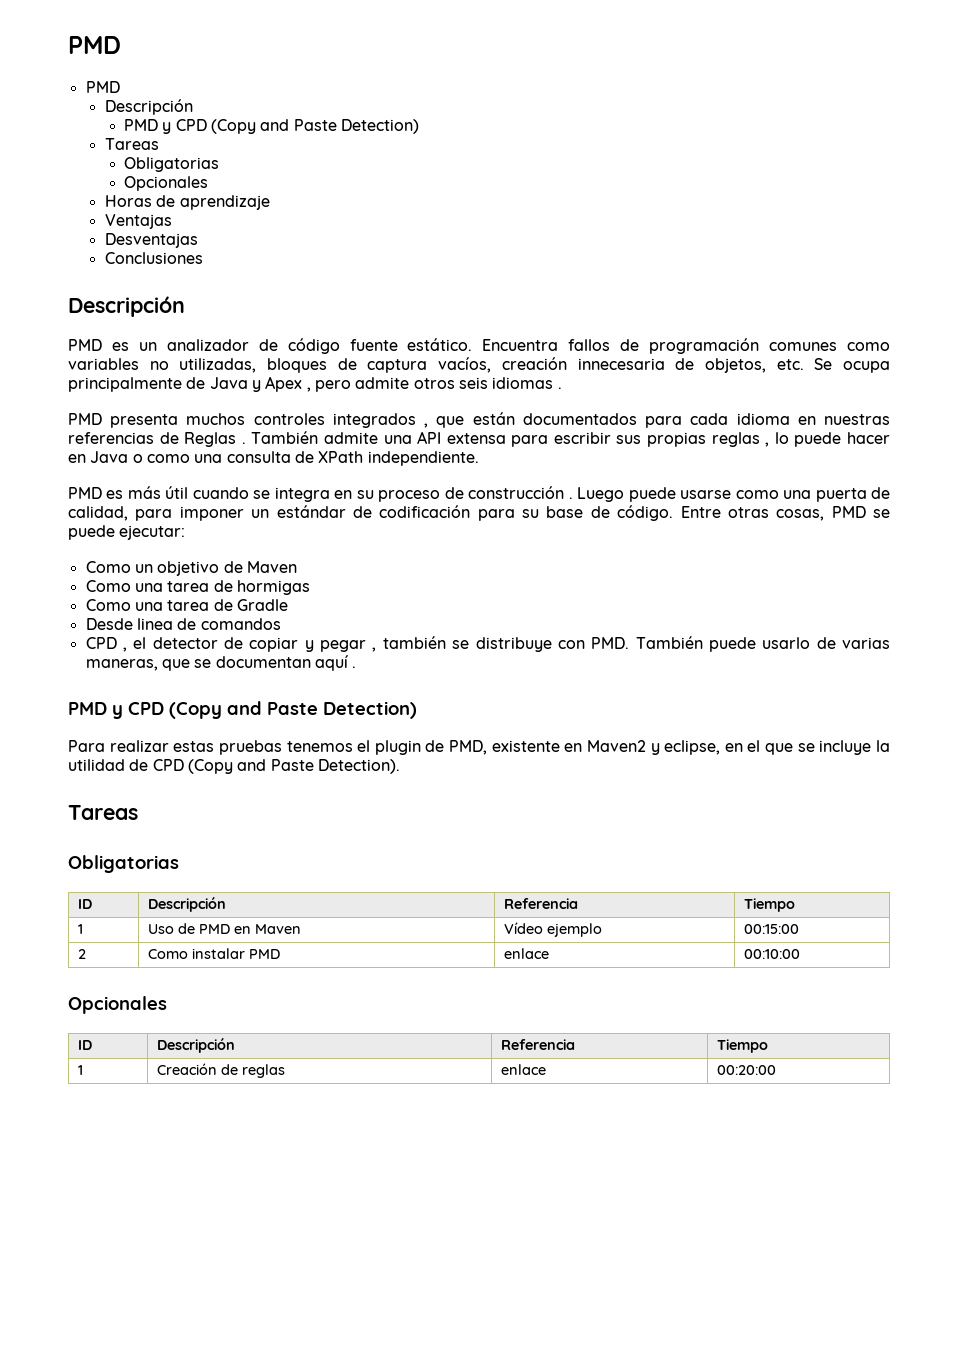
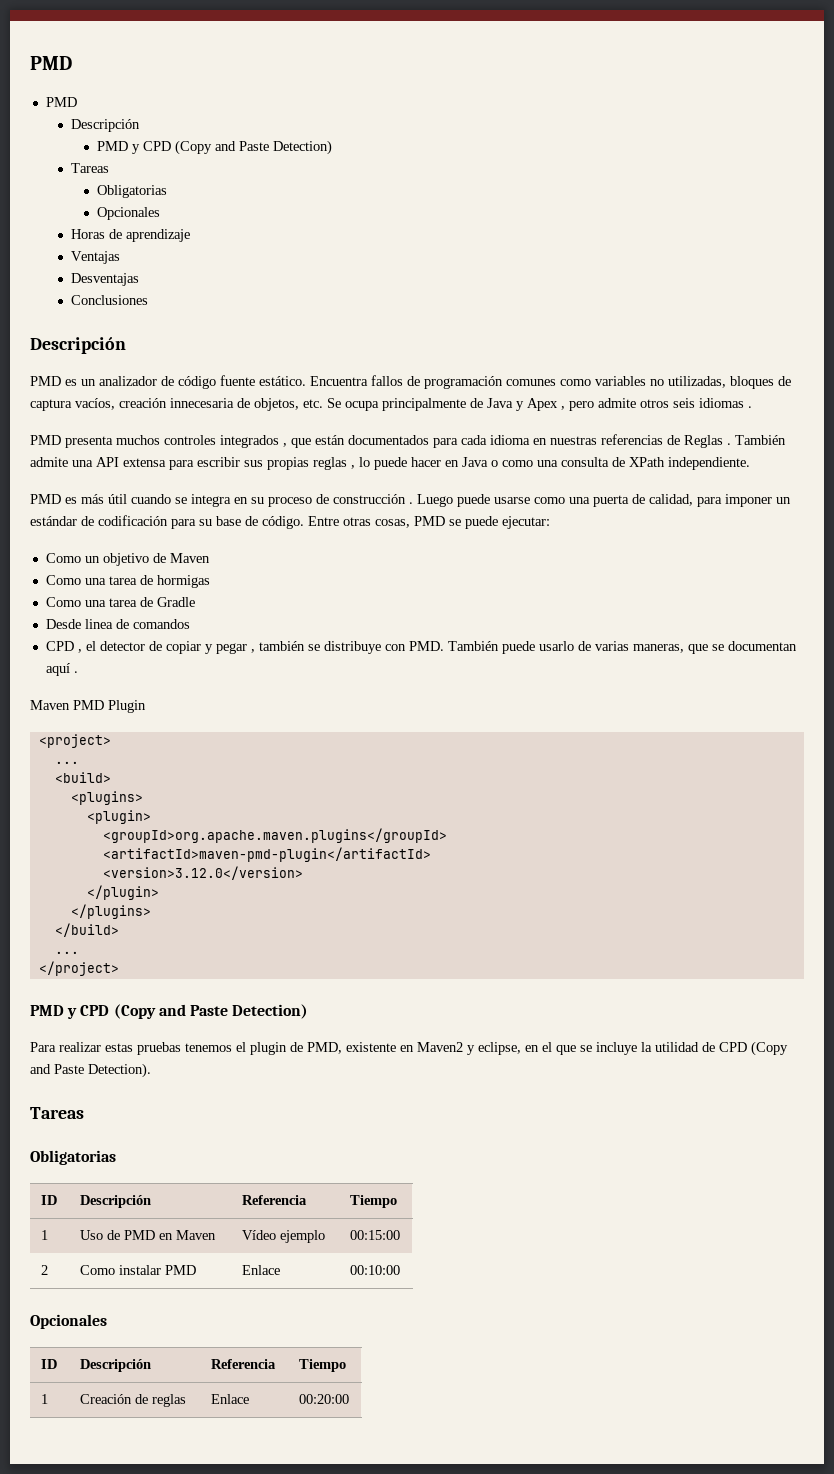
(357, 667) none -> [30,700,146,713] [38,734,111,748] [54,761,79,764] [54,772,111,783] [70,791,143,805] [86,810,151,824] [102,828,447,843] [102,847,431,862] [102,866,303,880] [86,885,159,900] [70,904,151,919] [54,923,119,937] [54,951,79,954] [38,961,119,976] // Maven PMD Plugin // <project> // ... // <build> // <plugins> // <plugin> // <groupId>org.apache.maven.plugins</groupId> // <artifactId>maven-pmd-plugin</artifactId> // <version>3.12.0</version> // </plugin> // </plugins> // </build> // ... // </project>
[504,948,550,959] enlace -> [242,1265,281,1275] Enlace
[501,1064,547,1075] enlace -> [211,1394,250,1404] Enlace

